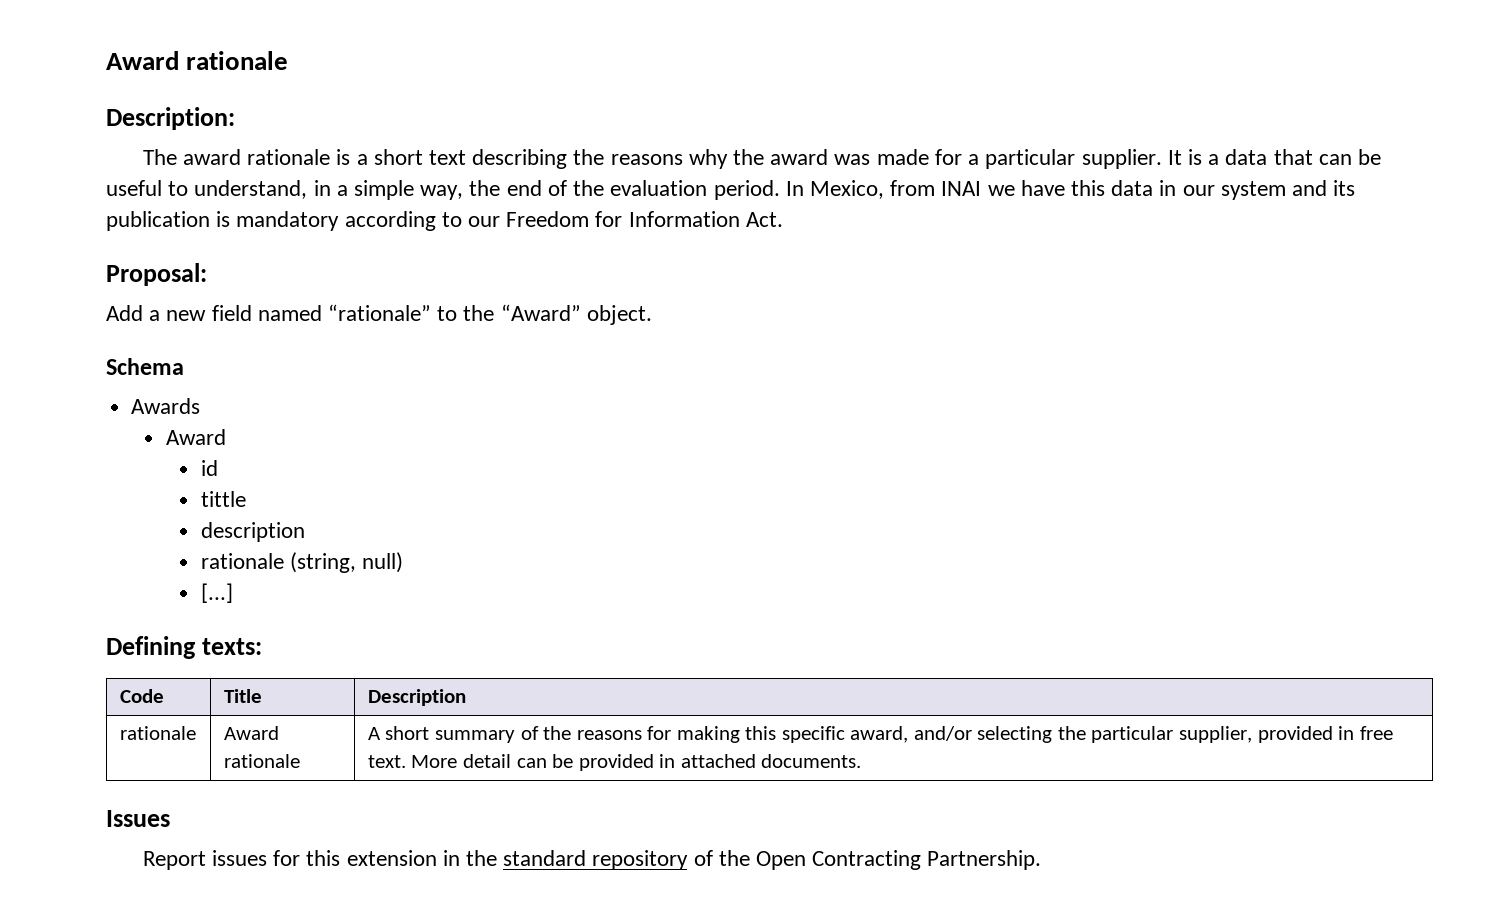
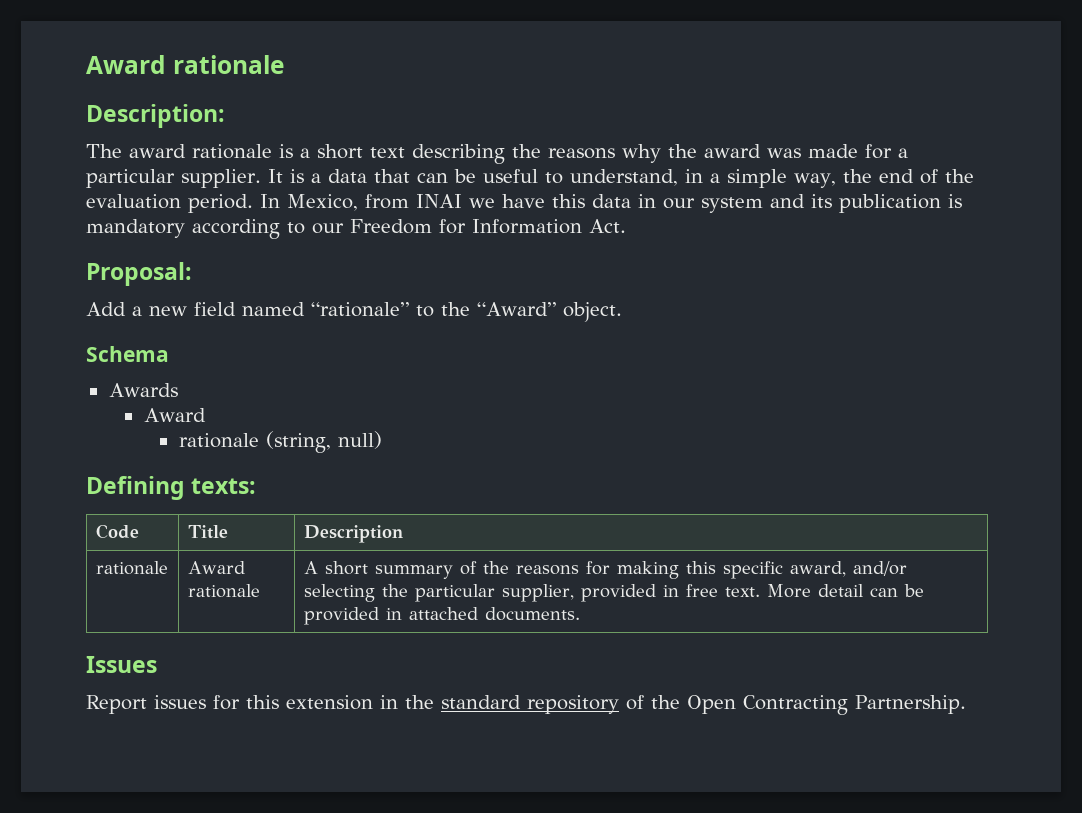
[200,460,218,476] [200,491,246,507] [200,522,305,542] // id // tittle // description -> (206, 415) none
[200,583,233,603] // [...] -> (382, 440) none

